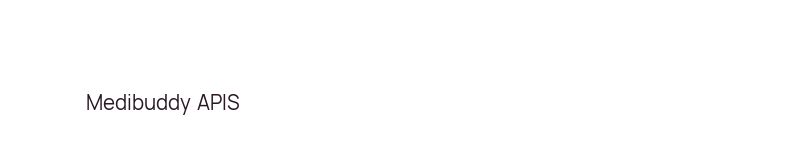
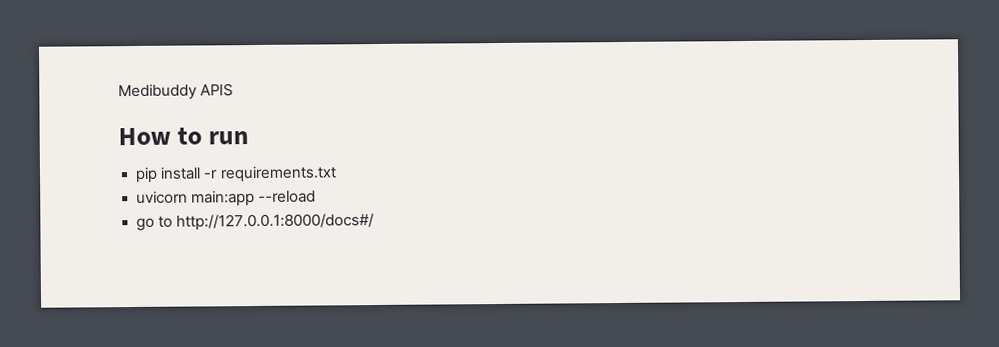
(240, 102) none -> [118,127,250,146] [135,165,337,183] [136,190,317,207] [136,213,375,231] // How to run // pip install -r requirements.txt // uvicorn main:app --reload // go to http://127.0.0.1:8000/docs#/

